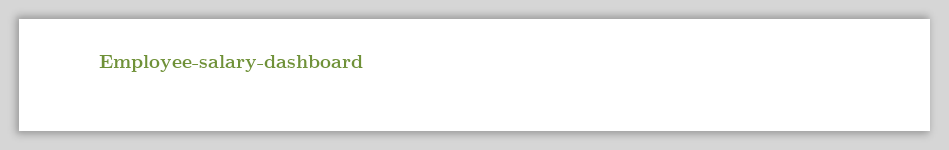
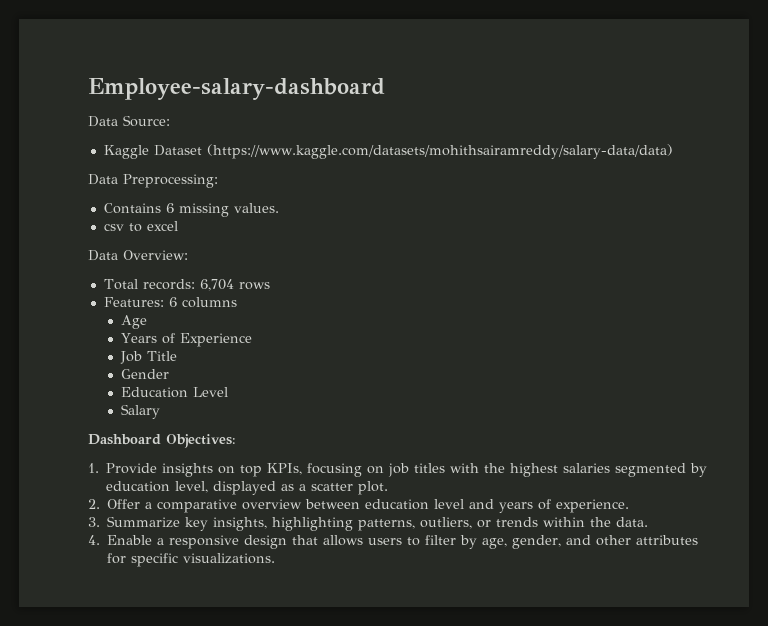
(363, 63) none -> [88,115,170,127] [103,144,673,159] [88,174,218,188] [103,203,279,217] [103,221,178,232] [88,250,188,261] [103,279,270,291] [103,297,237,308] [121,315,148,329] [121,333,253,347] [120,351,178,364] [121,369,170,379] [121,387,229,398] [121,404,161,419] [88,434,236,448] [88,463,708,477] [106,481,389,495] [88,499,630,513] [88,516,649,531] [88,535,699,549] [107,553,276,567] // Data Source: // Kaggle Dataset (https://www.kaggle.com/datasets/mohithsairamreddy/salary-data/data) // Data Preprocessing: // Contains 6 missing values. // csv to excel // Data Overview: // Total records: 6,704 rows // Features: 6 columns // Age // Years of Experience // Job Title // Gender // Education Level // Salary // Dashboard Objectives: // 1. Provide insights on top KPIs, focusing on job titles with the highest salaries segmented by education level, displayed as a scatter plot. // 2. Offer a comparative overview between education level and years of experience. // 3. Summarize key insights, highlighting patterns, outliers, or trends within the data. // 4. Enable a responsive design that allows users to filter by age, gender, and other attributes for specific visualizations.

